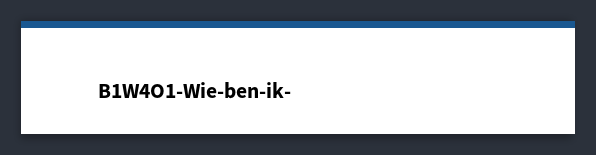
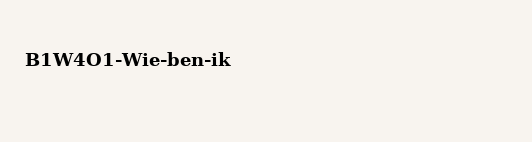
[98,82,291,99] B1W4O1-Wie-ben-ik- -> [25,52,231,66] B1W4O1-Wie-ben-ik

